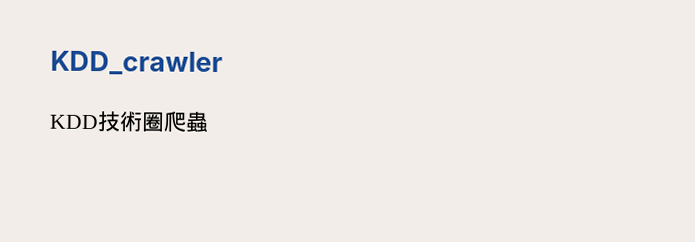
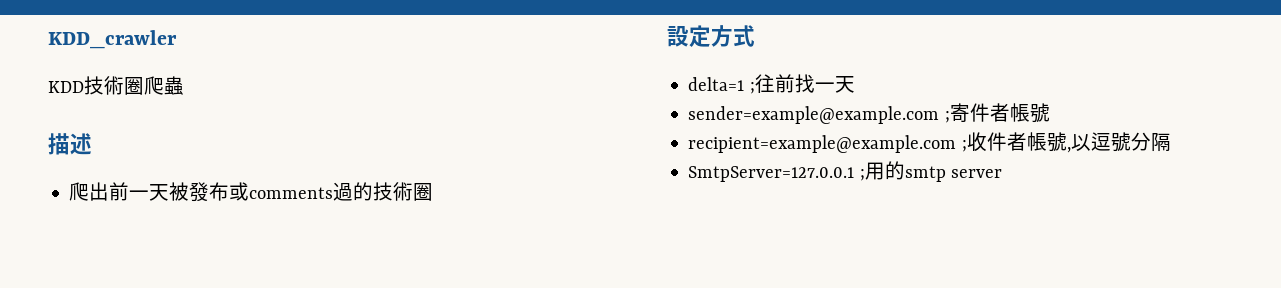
(209, 122) none -> [48,133,92,155] [69,182,434,202] [667,25,755,47] [688,74,855,94] [688,103,1050,124] [688,132,1171,153] [688,161,1002,182] // 描述 // 爬出前一天被發布或comments過的技術圈 // 設定方式 // delta=1 ;往前找一天 // sender=example@example.com ;寄件者帳號 // recipient=example@example.com ;收件者帳號,以逗號分隔 // SmtpServer=127.0.0.1 ;用的smtp server

